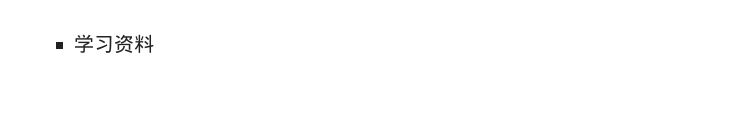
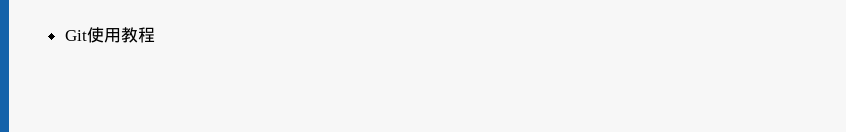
[74,34,154,54] 学习资料 -> [64,27,155,43] Git使用教程

